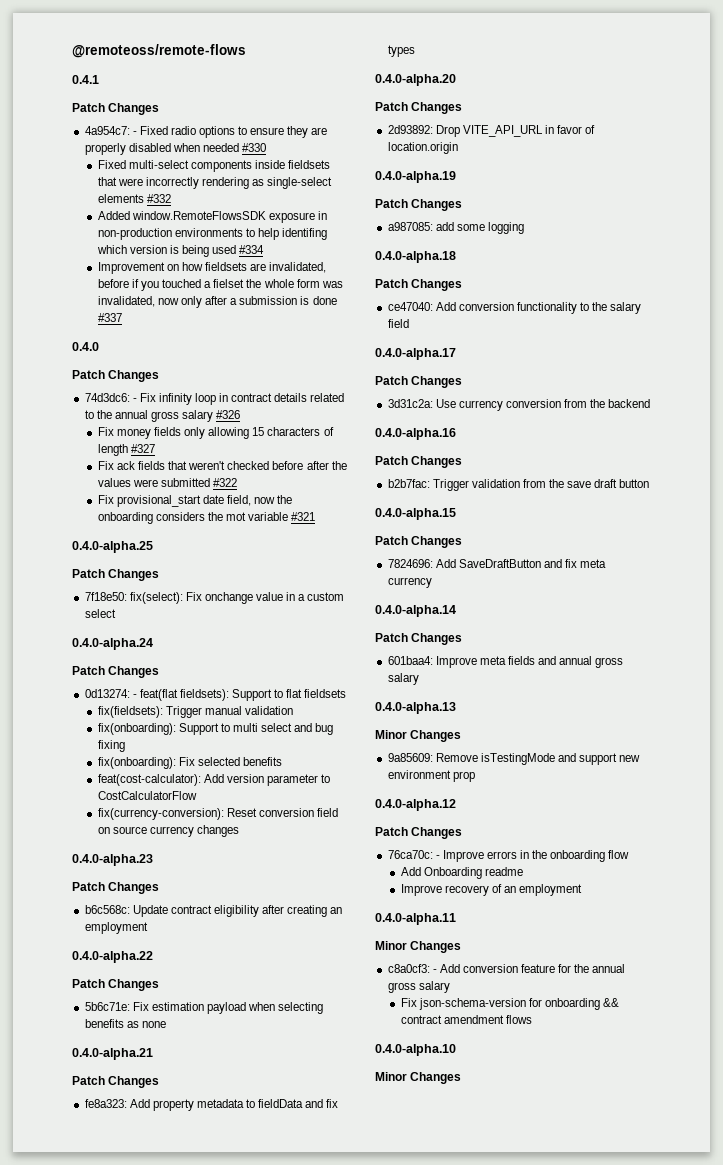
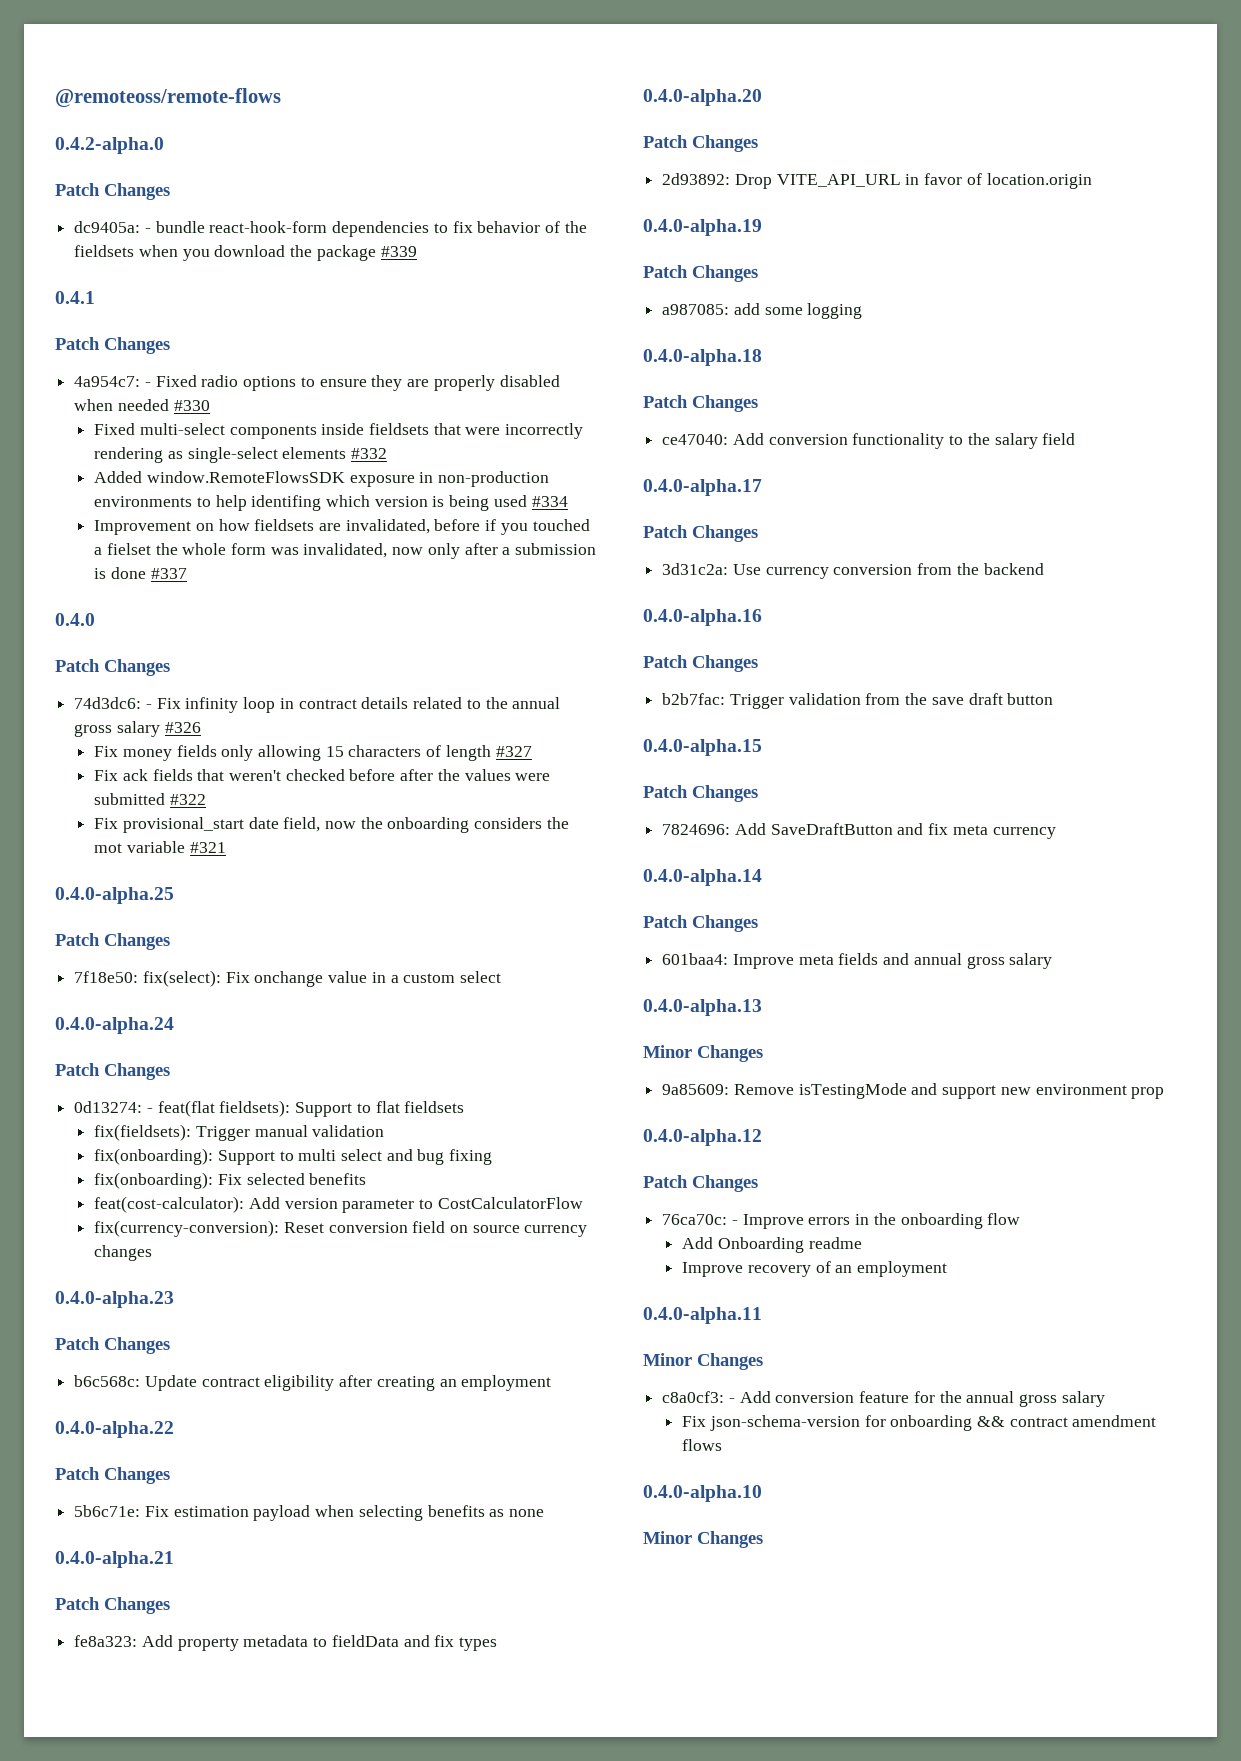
(246, 51) none -> [55,137,164,154] [55,183,170,200] [74,221,587,237] [74,245,417,261] // 0.4.2-alpha.0 // Patch Changes // dc9405a: - bundle react-hook-form dependencies to fix behavior of the fieldsets when you download the package #339

